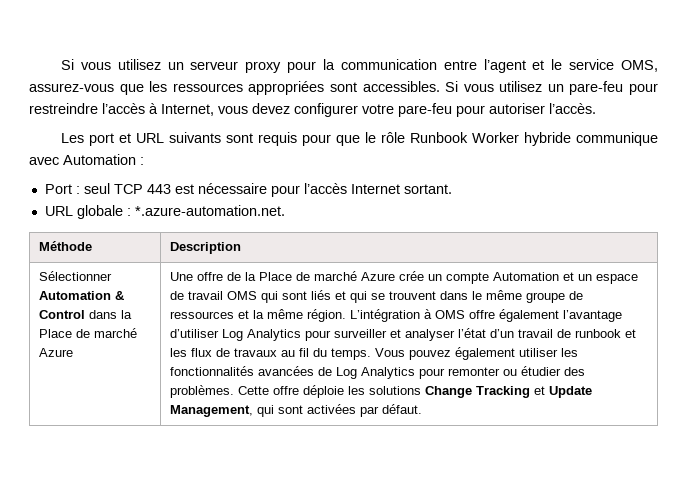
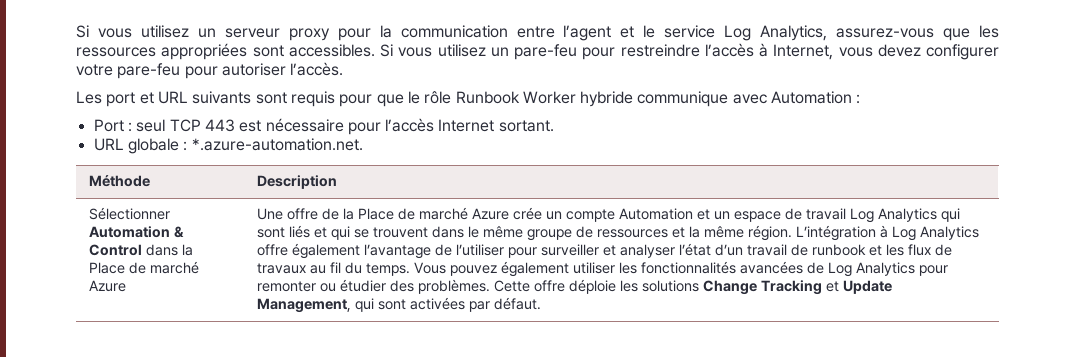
[621,60,658,72] OMS, -> [724,25,828,41] Log Analytics,
[226,291,257,300] OMS -> [849,208,937,223] Log Analytics
[434,310,465,319] OMS -> [891,226,979,241] Log Analytics
[169,329,301,341] d’utiliser Log Analytics -> [434,244,504,256] de l’utiliser

